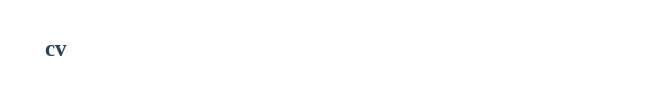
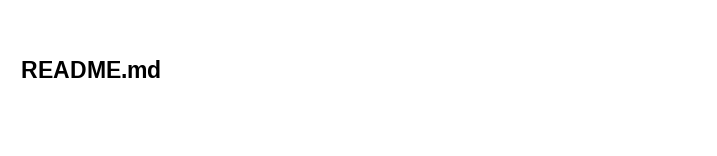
[45,45,67,56] cv -> [21,60,161,78] README.md

